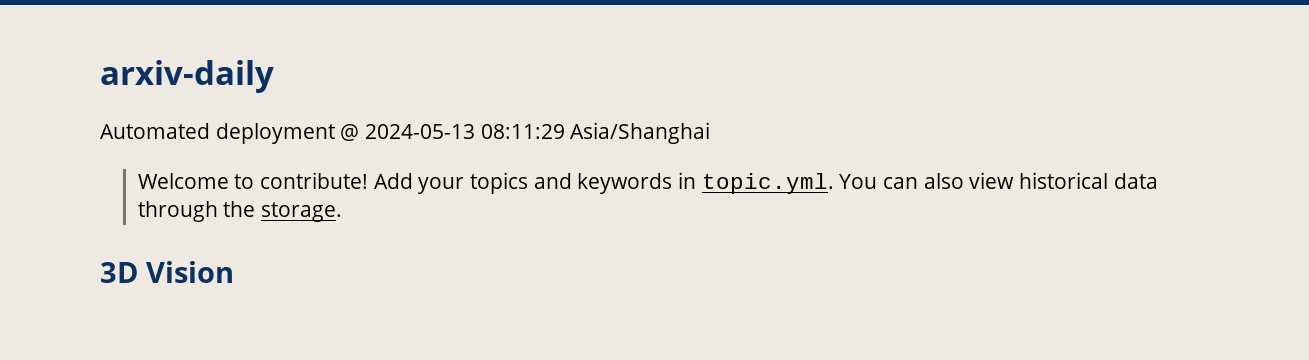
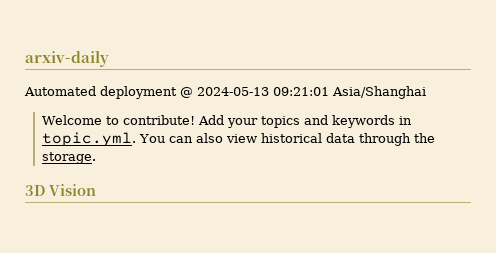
[480,124,565,139] 08:11:29 -> [273,87,329,96] 09:21:01

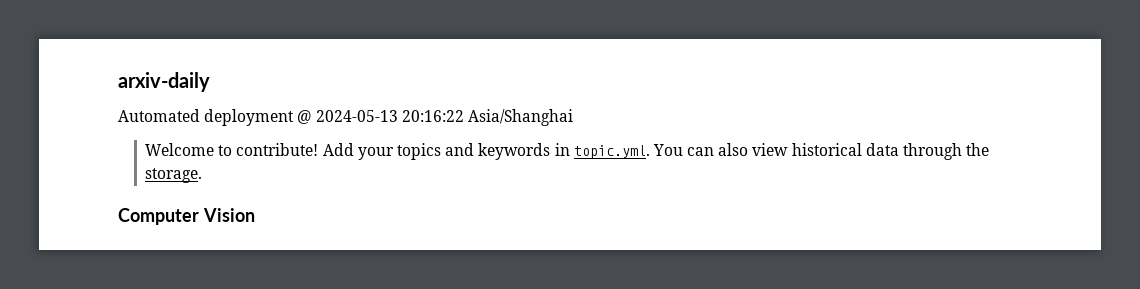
[273,87,329,96] 09:21:01 -> [401,110,464,122] 20:16:22
[25,185,45,196] 3D -> [118,208,199,225] Computer

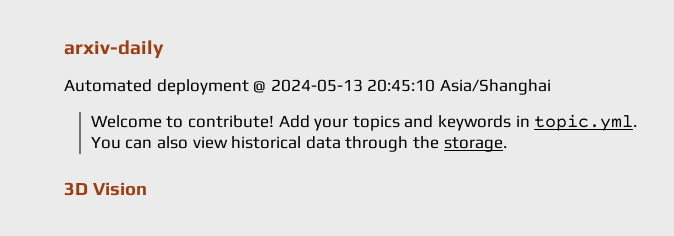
[401,110,464,122] 20:16:22 -> [367,79,436,92] 20:45:10
[118,208,199,225] Computer -> [64,182,88,196] 3D

